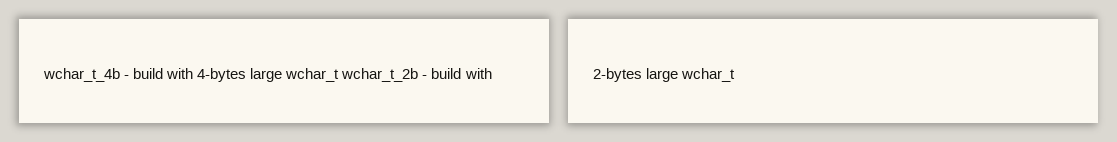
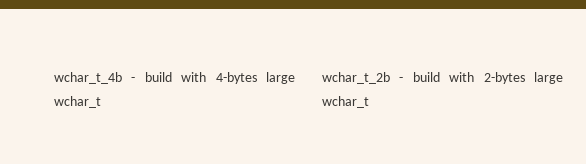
(340, 75) none -> (101, 102) //

